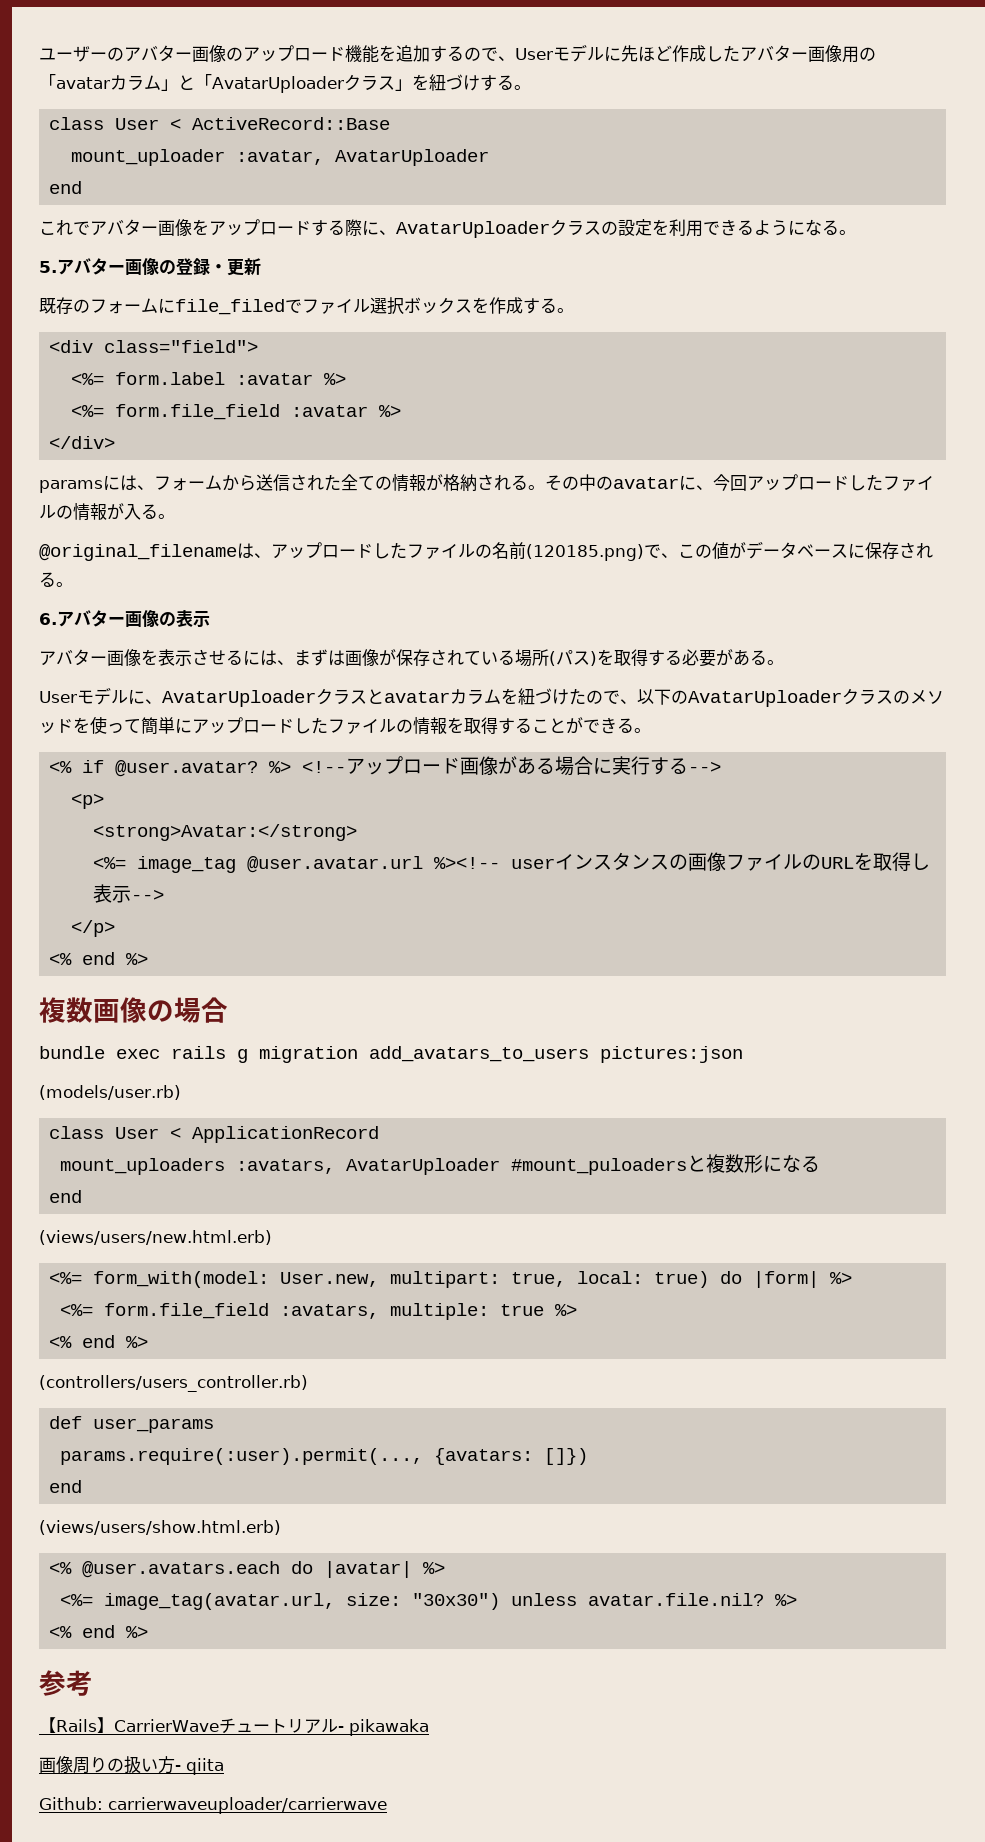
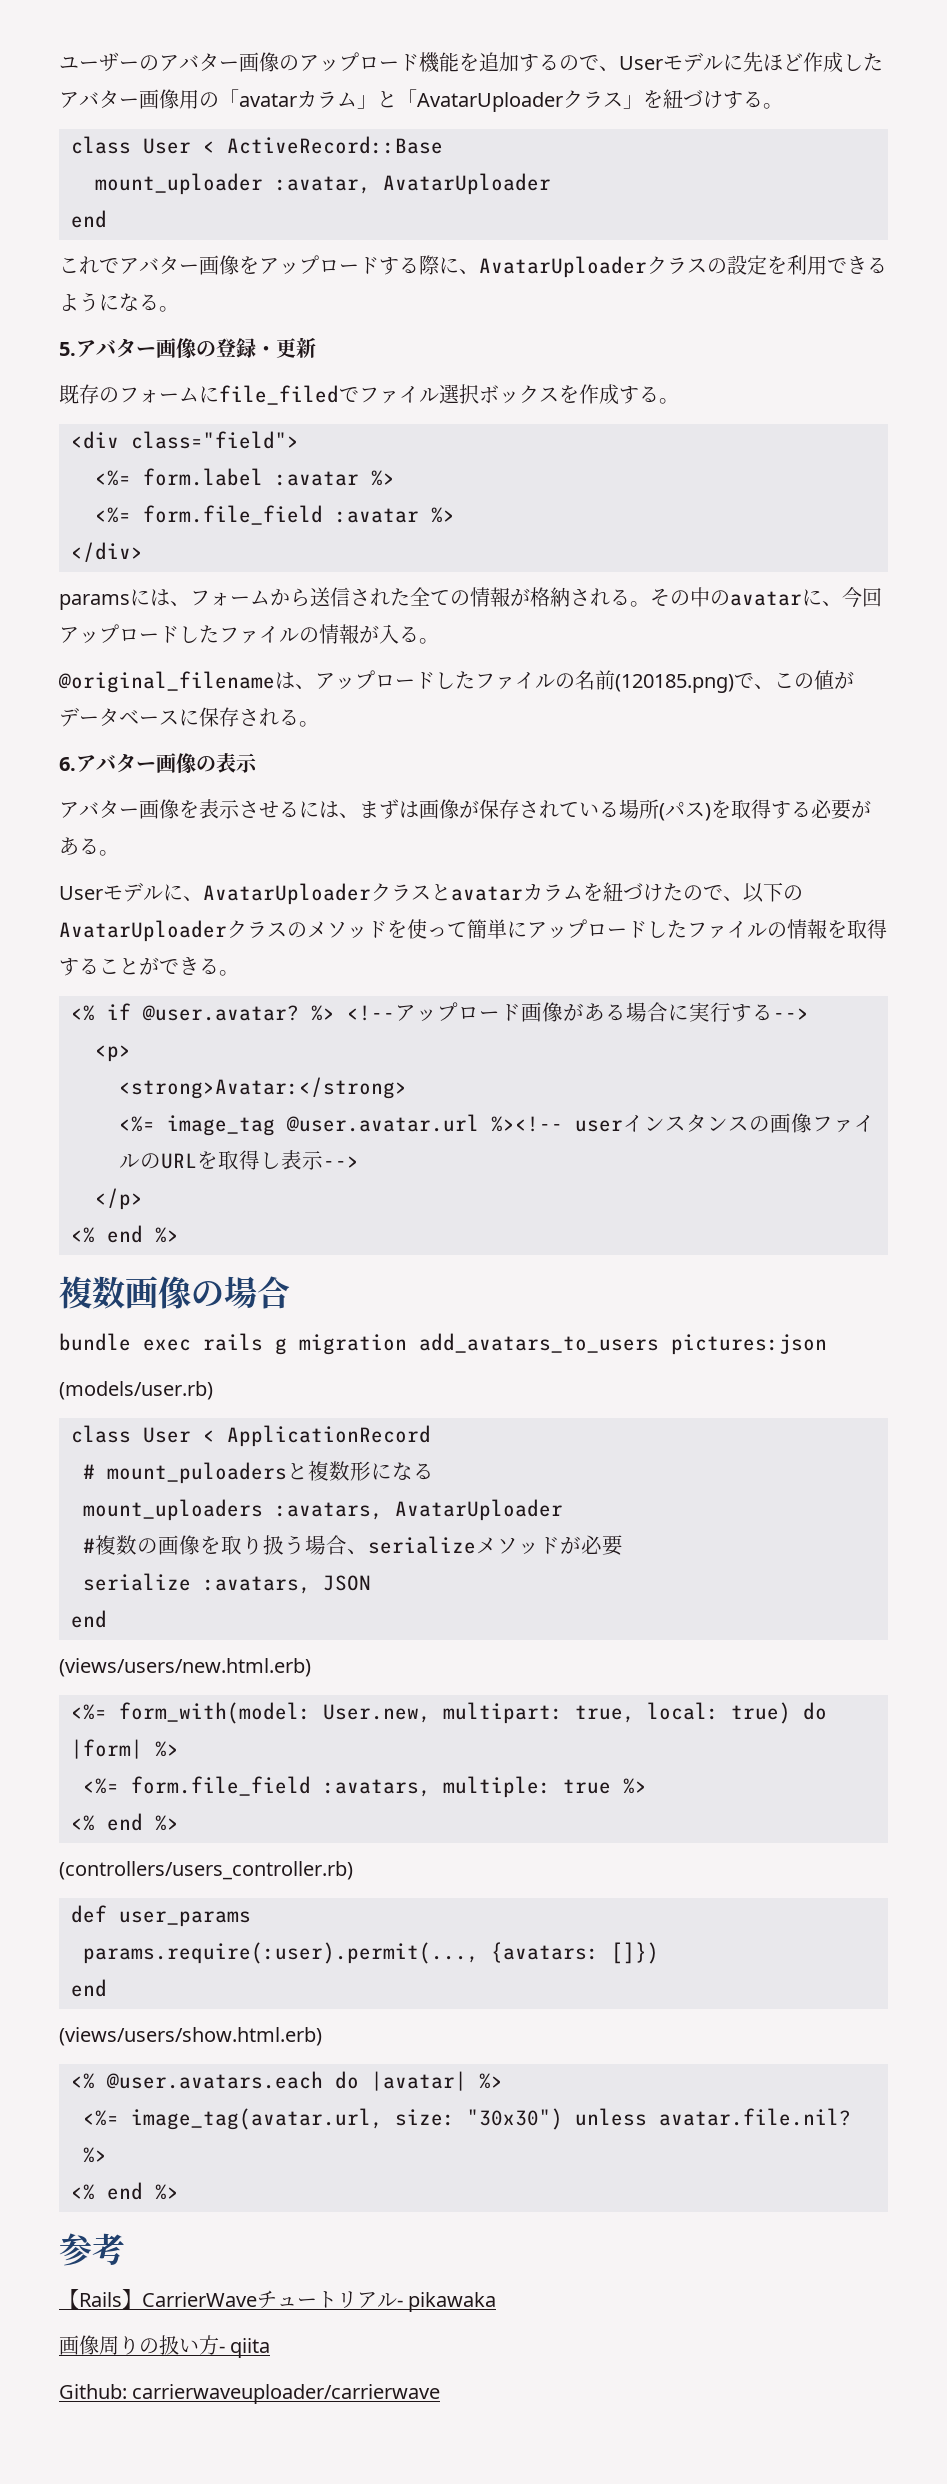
[60,1158,688,1175] mount_uploaders :avatars, AvatarUploader #mount_puloaders -> [83,1462,287,1484] # mount_puloaders
(821, 1164) none -> [83,1499,563,1521] [83,1535,623,1556] [83,1573,371,1594] // mount_uploaders :avatars, AvatarUploader // #複数の画像を取り扱う場合、serializeメソッドが必要 // serialize :avatars, JSON

